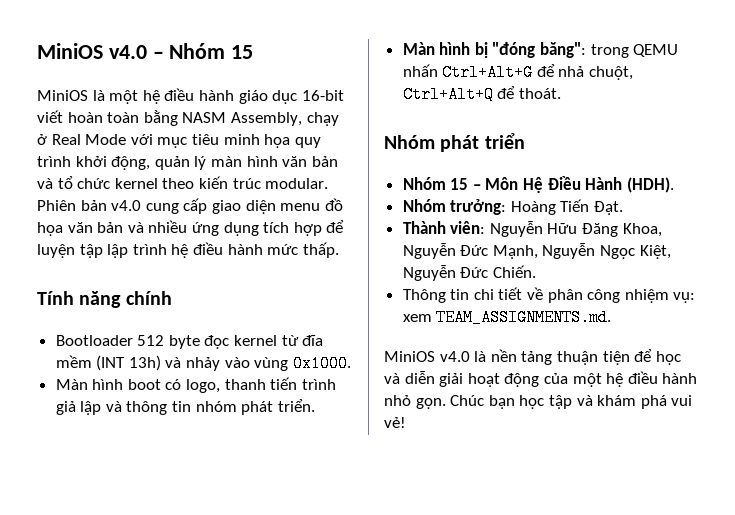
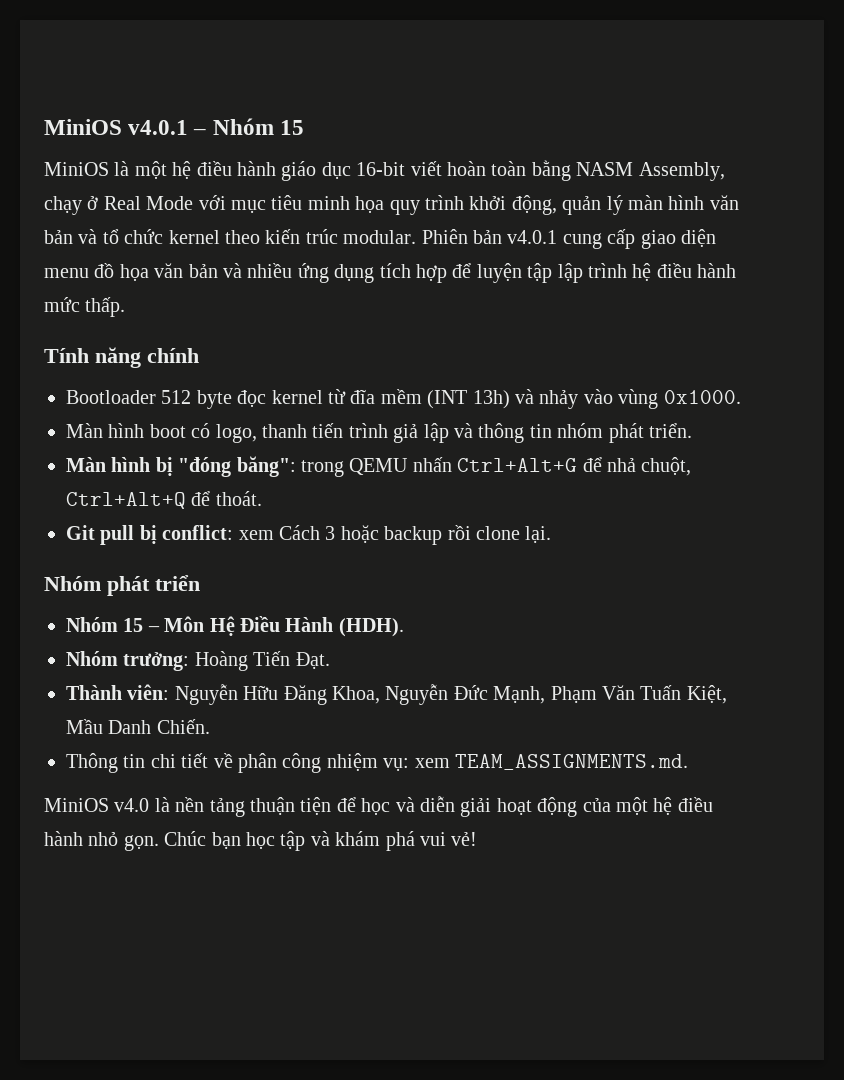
[37,43,147,59] MiniOS v4.0 -> [44,119,189,135] MiniOS v4.0.1
[111,200,142,211] v4.0 -> [507,230,558,244] v4.0.1
(561, 93) none -> [66,525,552,545] // Git pull bị conflict: xem Cách 3 hoặc backup rồi clone lại.
[542,243,671,259] [402,265,489,281] Nguyễn Ngọc Kiệt, Nguyễn Đức -> [550,685,727,704] [66,719,152,734] Phạm Văn Tuấn Kiệt, Mầu Danh

